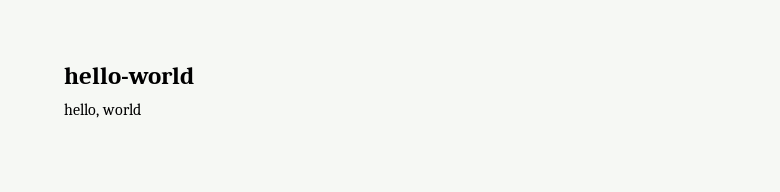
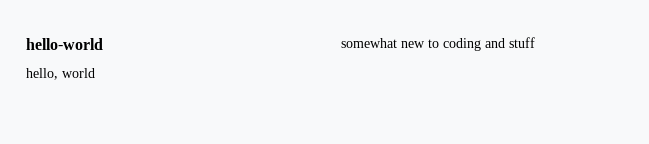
(142, 109) none -> [341,37,535,51] // somewhat new to coding and stuff

